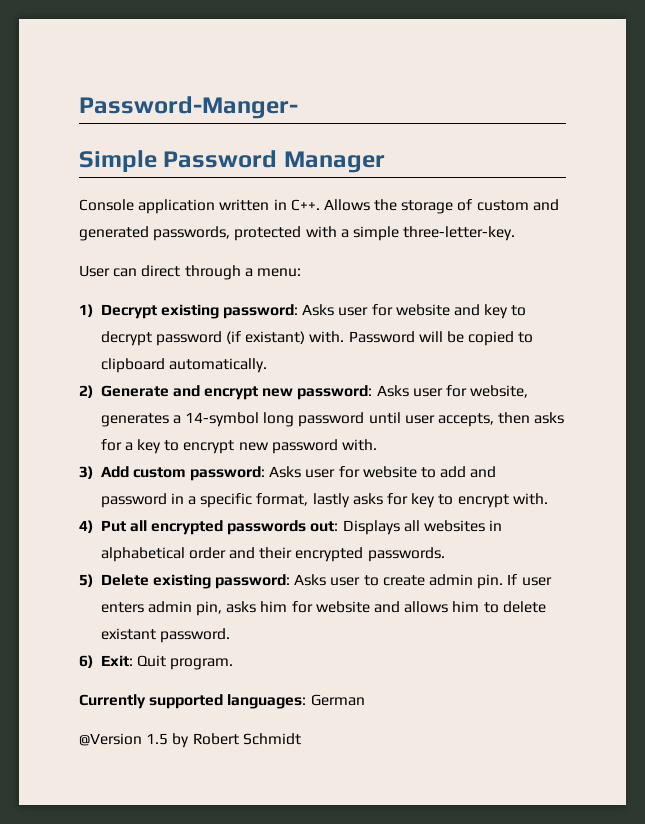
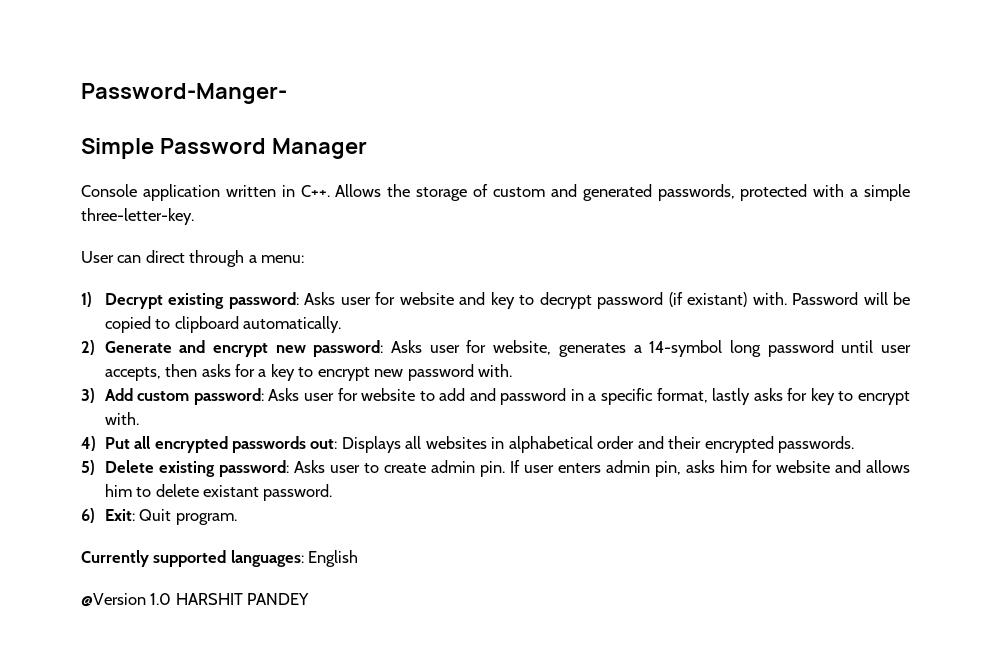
[310,694,365,706] German -> [308,550,359,567] English
[146,733,301,748] 1.5 by Robert Schmidt -> [150,593,310,605] 1.0 HARSHIT PANDEY

